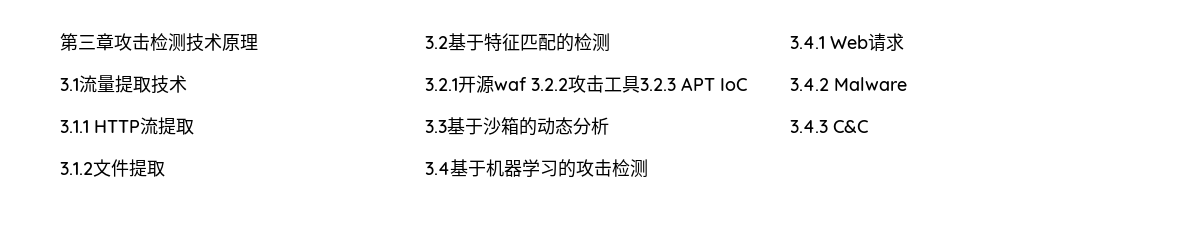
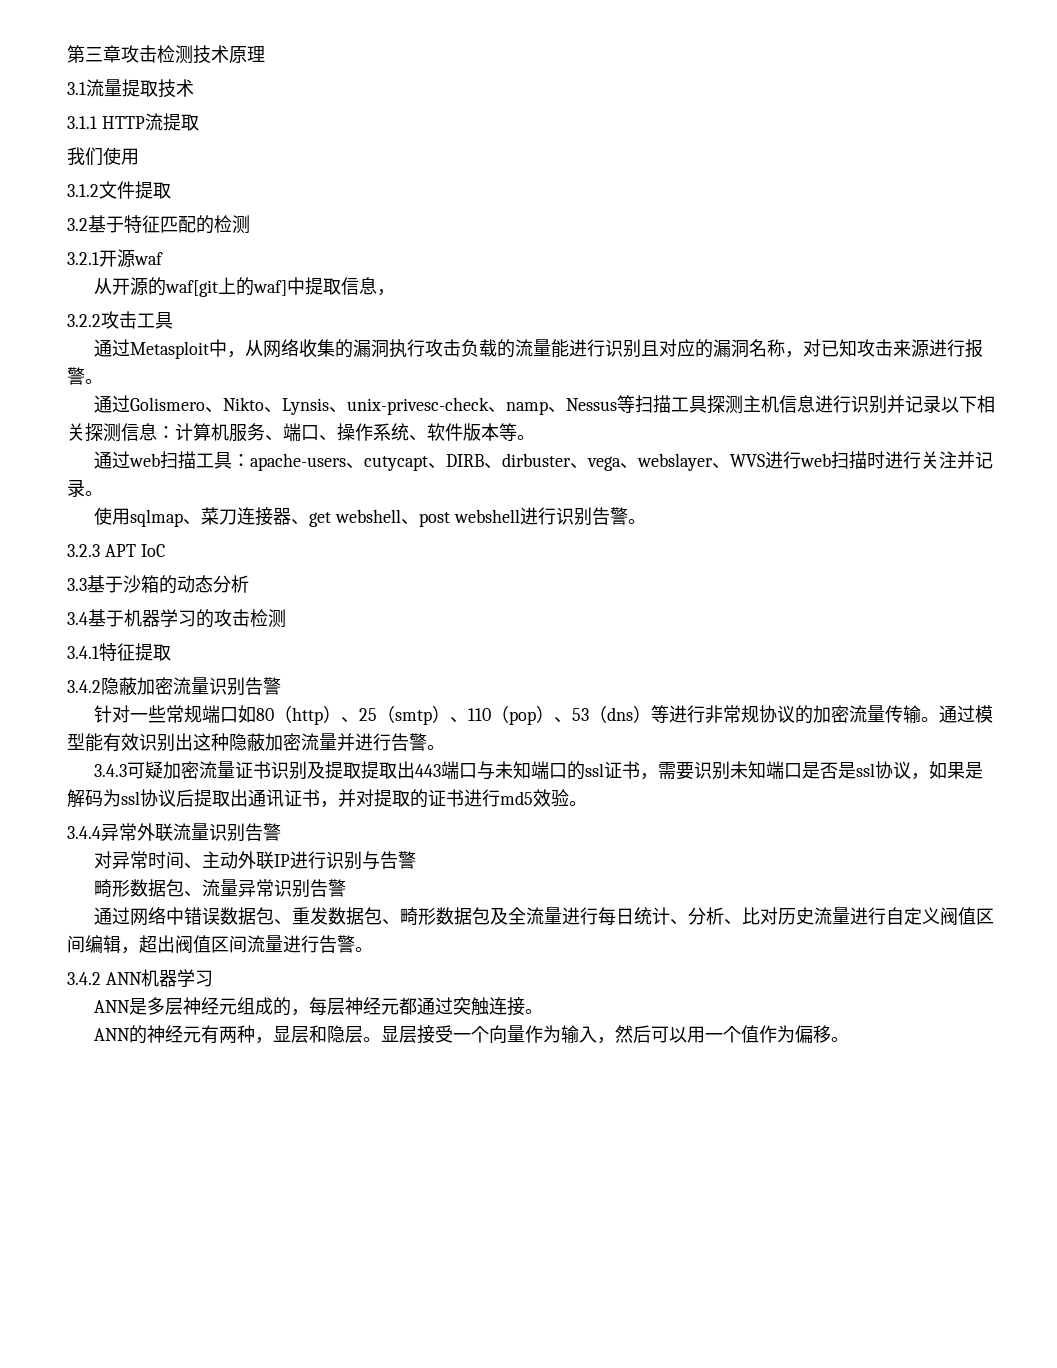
(194, 126) none -> [67,147,139,166] // 我们使用
[531,75,640,93] 3.2.2攻击工具 -> [94,277,396,297] [67,311,173,329] [94,339,984,359] [67,367,103,385] [94,395,996,415] [67,423,535,442] [94,451,994,471] [67,479,103,497] [94,507,647,527] // 从开源的waf[git上的waf]中提取信息， // 3.2.2攻击工具 // 通过Metasploit中，从网络收集的漏洞执行攻击负载的流量能进行识别且对应的漏洞名称，对已知攻击来源进行报警。 // 通过Golismero、Nikto、Lynsis、unix-privesc-check、namp、Nessus等扫描工具探测主机信息进行识别并记录以下相关探测信息：计算机服务、端口、操作系统、软件版本等。 // 通过web扫描工具：apache-users、cutycapt、DIRB、dirbuster、vega、webslayer、WVS进行web扫描时进行关注并记录。 // 使用sqlmap、菜刀连接器、get webshell、post webshell进行识别告警。 //
[830,33,904,52] [790,77,907,91] [790,120,868,133] Web请求 // 3.4.2 Malware // 3.4.3 C&C -> [99,643,171,661] [67,677,281,696] [94,705,994,725] [67,733,445,752] [94,761,984,780] [67,789,587,808] [67,823,281,842] [94,851,417,870] [94,879,347,898] [94,907,995,926] [67,935,373,954] [67,969,213,987] [94,997,544,1016] [94,1025,850,1044] 特征提取 // 3.4.2隐蔽加密流量识别告警 // 针对一些常规端口如80（http）、25（smtp）、110（pop）、53（dns）等进行非常规协议的加密流量传输。通过模型能有效识别出这种隐蔽加密流量并进行告警。 // 3.4.3可疑加密流量证书识别及提取提取出443端口与未知端口的ssl证书，需要识别未知端口是否是ssl协议，如果是解码为ssl协议后提取出通讯证书，并对提取的证书进行md5效验。 // 3.4.4异常外联流量识别告警 // 对异常时间、主动外联IP进行识别与告警 // 畸形数据包、流量异常识别告警 // 通过网络中错误数据包、重发数据包、畸形数据包及全流量进行每日统计、分析、比对历史流量进行自定义阀值区间编辑，超出阀值区间流量进行告警。 // 3.4.2 ANN机器学习 // ANN是多层神经元组成的，每层神经元都通过突触连接。 // ANN的神经元有两种，显层和隐层。显层接受一个向量作为输入，然后可以用一个值作为偏移。

